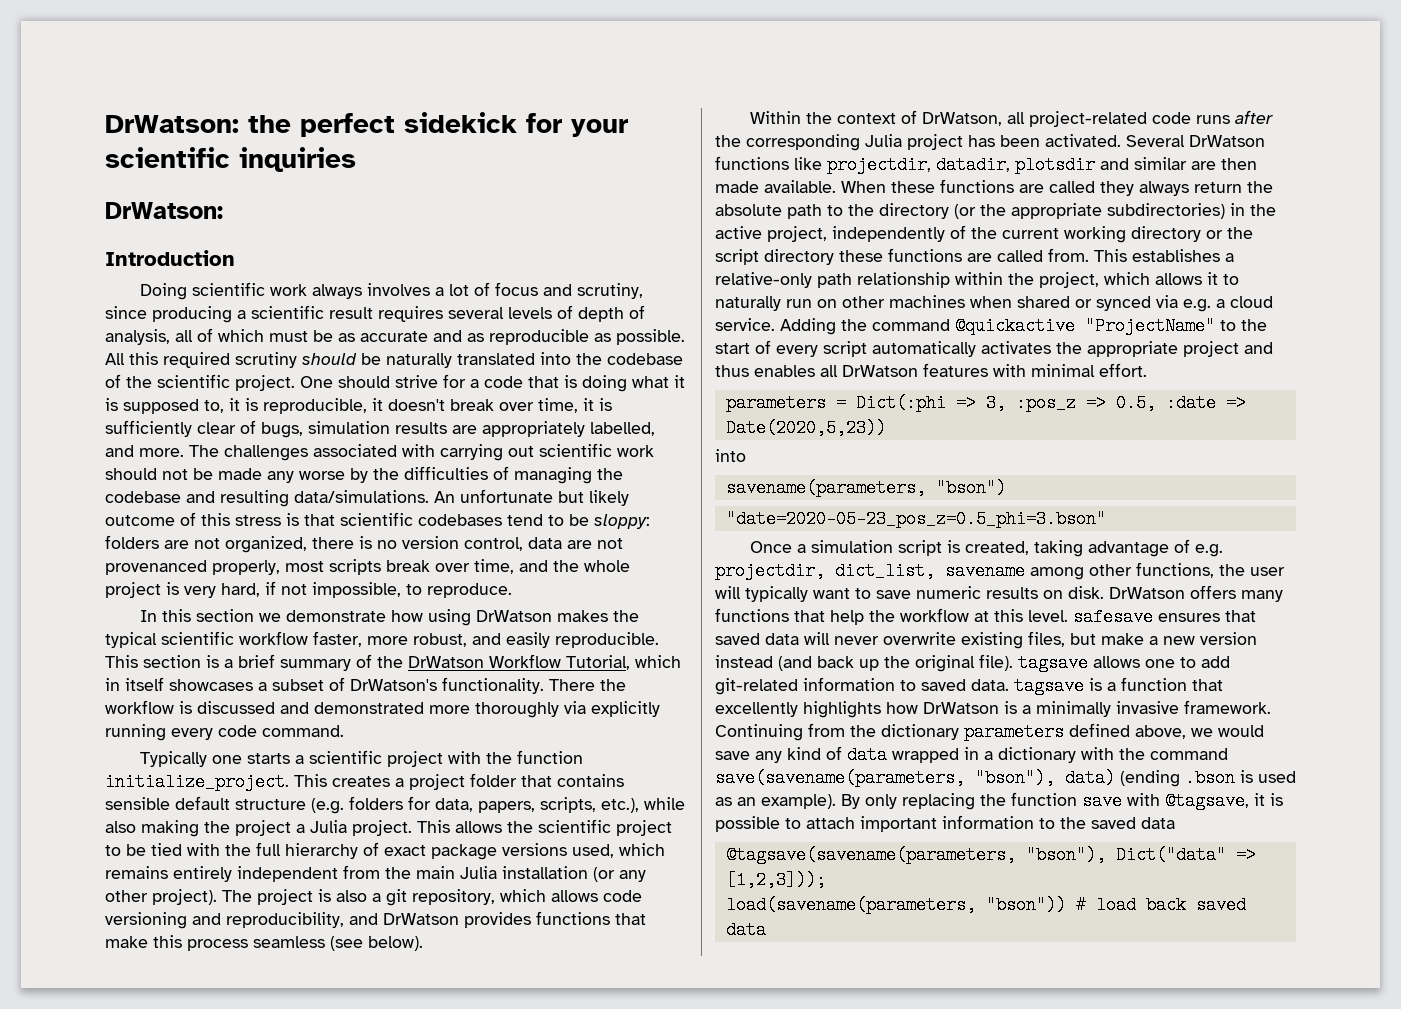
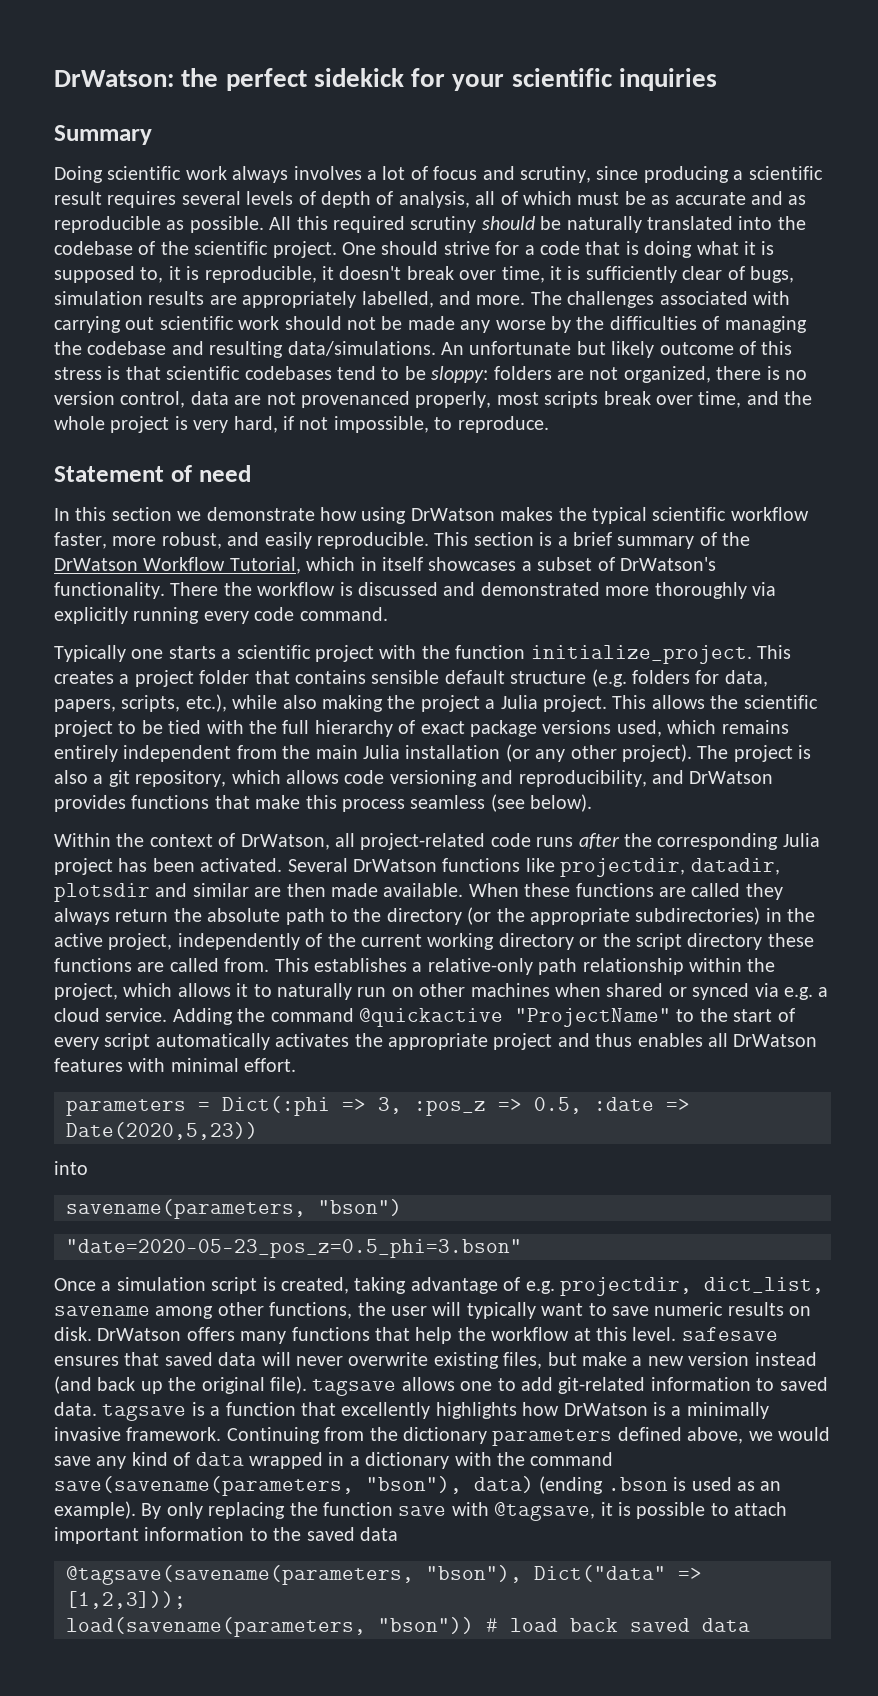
[105,202,223,219] [105,250,235,266] DrWatson: // Introduction -> [54,125,152,145] Summary
(512, 590) none -> [54,465,251,482] // Statement of need

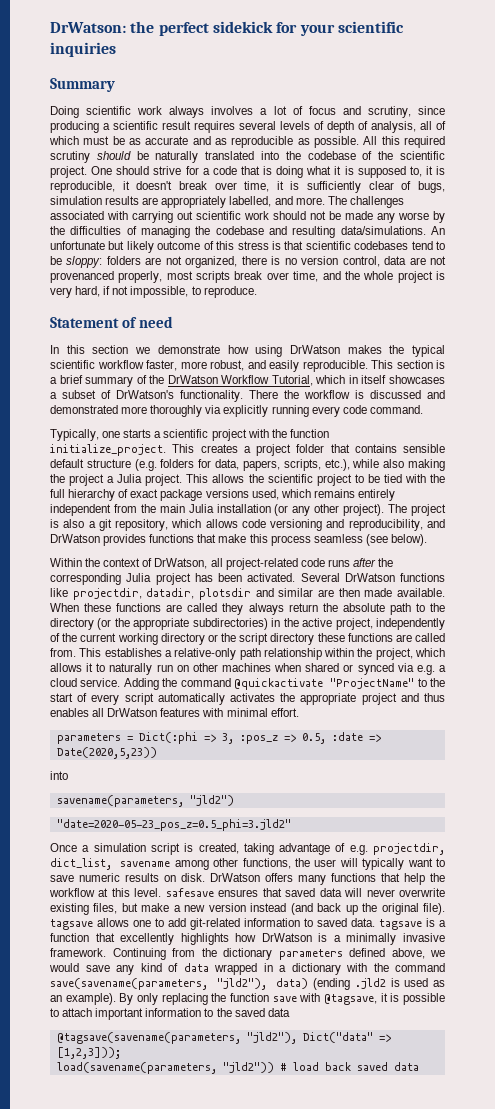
[54,645,126,662] Typically -> [50,429,99,441] Typically,
[359,1008,503,1027] @quickactive -> [234,678,324,690] @quickactivate
[318,1199,402,1216] [66,1239,522,1258] "bson") // "date=2020-05-23_pos_z=0.5_phi=3.bson" -> [189,795,234,806] [56,819,291,831] "jld2") // "date=2020-05-23_pos_z=0.5_phi=3.jld2"
[366,1476,462,1494] "bson"), -> [217,978,268,990] "jld2"),
[607,1477,668,1491] .bson -> [354,978,386,989] .jld2
[426,1565,522,1583] "bson"), -> [246,1032,297,1044] "jld2"),
[378,1617,474,1634] "bson")) -> [222,1062,274,1073] "jld2"))

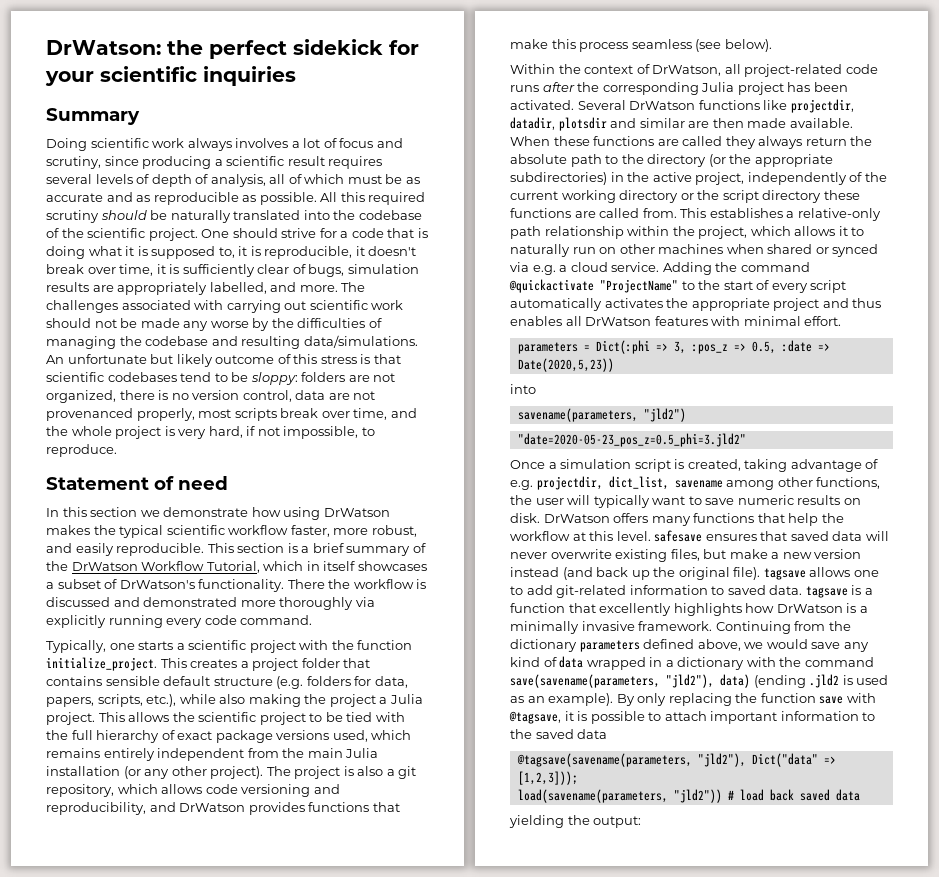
(419, 1066) none -> [509,815,642,828] // yielding the output:

